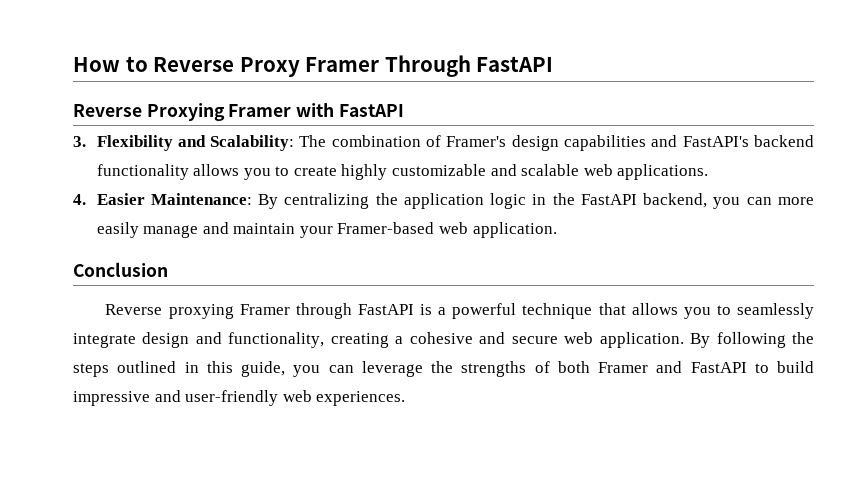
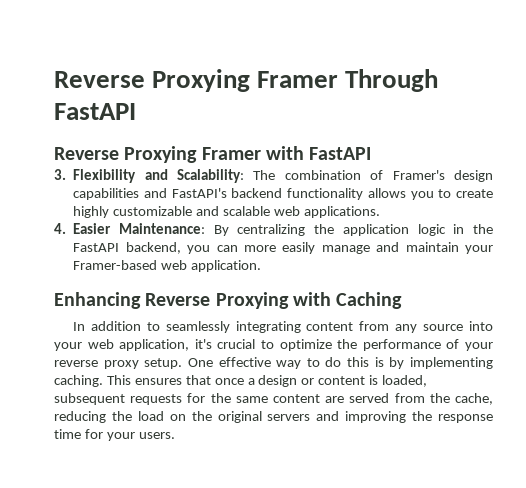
[73,56,300,77] How to Reverse Proxy -> [54,69,251,92] Reverse Proxying
[73,262,168,277] [105,303,814,319] [73,332,814,348] [73,361,814,377] [73,390,406,406] Conclusion // Reverse proxying Framer through FastAPI is a powerful technique that allows you to seamlessly integrate design and functionality, creating a cohesive and secure web application. By following the steps outlined in this guide, you can leverage the strengths of both Framer and FastAPI to build impressive and user-friendly web experiences. -> [54,292,403,309] [73,321,493,333] [54,339,494,351] [54,357,493,369] [54,375,428,387] [54,393,493,405] [54,411,493,423] [54,429,175,441] Enhancing Reverse Proxying with Caching // In addition to seamlessly integrating content from any source into your web application, it's crucial to optimize the performance of your reverse proxy setup. One effective way to do this is by implementing caching. This ensures that once a design or content is loaded, subsequent requests for the same content are served from the cache, reducing the load on the original servers and improving the response time for your users.

